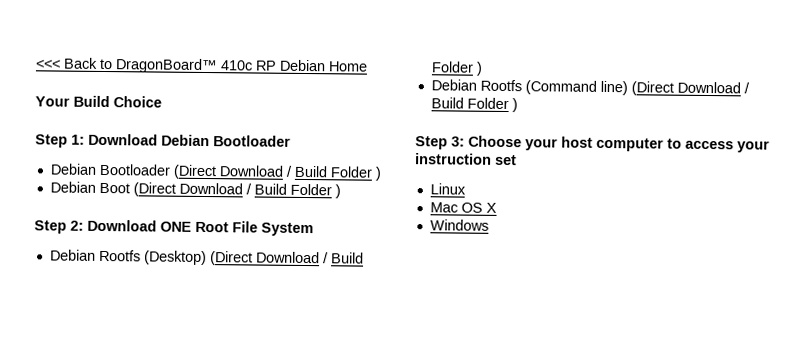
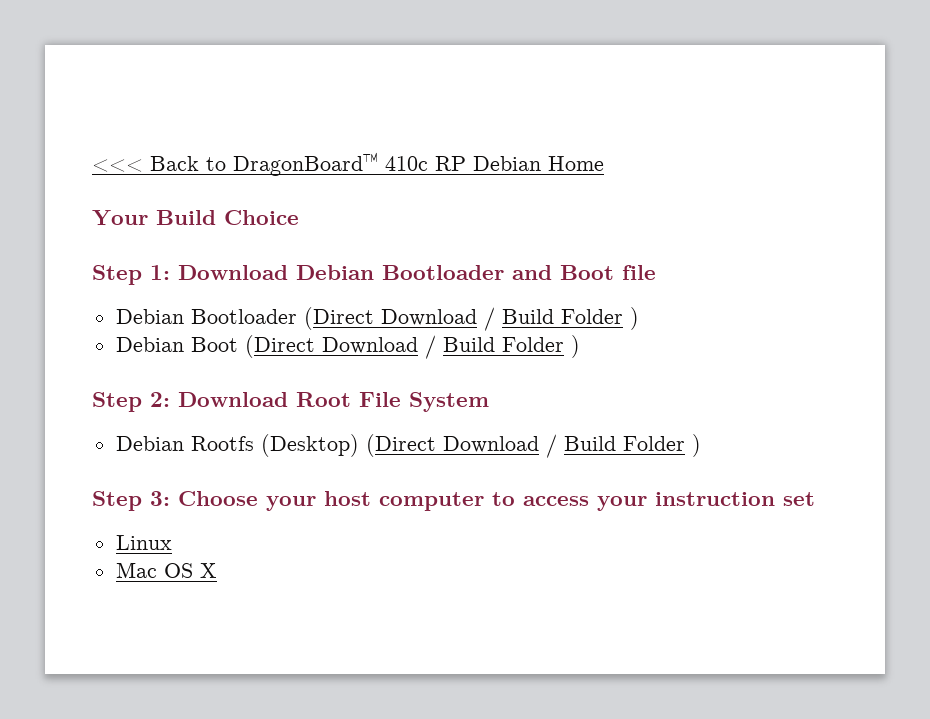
(291, 141) none -> [512,265,656,280] and Boot file
[160,221,192,232] ONE -> (288, 399) none
[430,79,750,96] [430,97,518,113] // Debian Rootfs (Command line) (Direct Download / Build Folder ) -> (701, 445) none
[429,219,489,231] // Windows -> (217, 570) none

